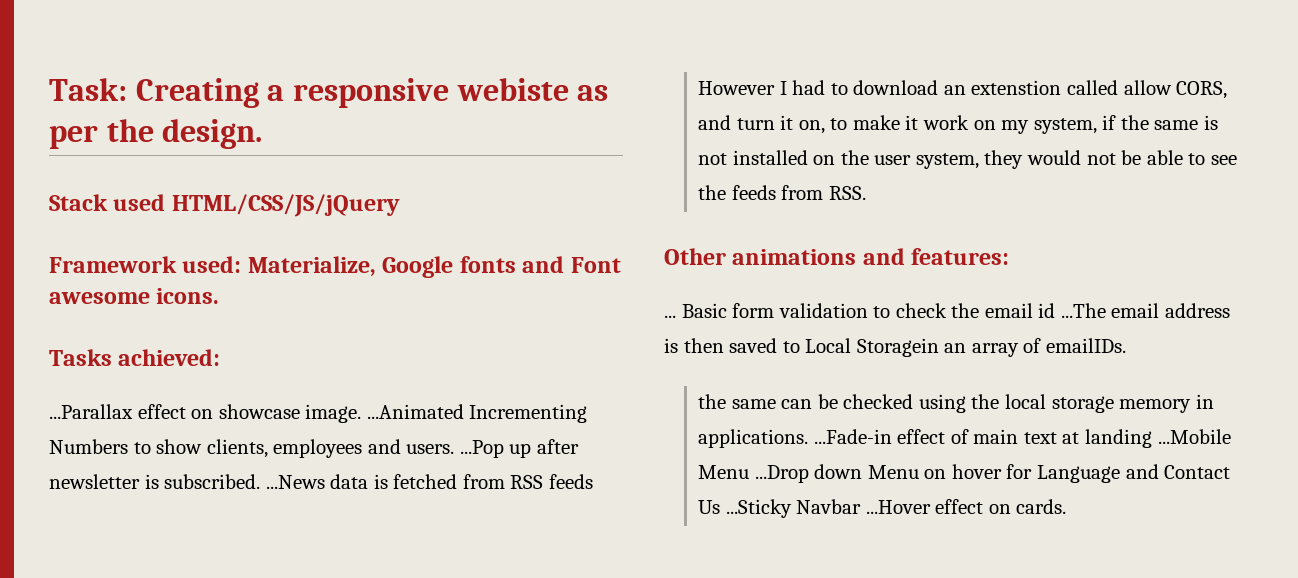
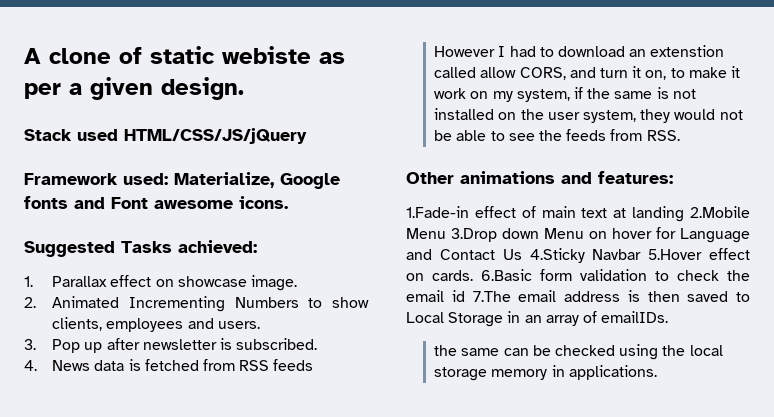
[49,78,449,108] Task: Creating a responsive -> [24,46,215,64] A clone of static
[106,119,154,142] the -> [69,77,153,100] a given
(220, 296) none -> [24,241,115,257] Suggested
[49,404,133,419] ...Parallax -> [24,276,108,287] 1. Parallax
[366,404,464,419] ...Animated -> [24,296,120,308] // 2. Animated
[459,440,504,458] ...Pop -> [24,339,81,353] // 3. Pop
[265,475,325,489] ...News -> [24,360,91,371] // 4. News
[664,303,727,318] ... Basic -> [406,206,750,222] [406,227,750,243] [406,248,750,263] [406,269,532,281] 1.Fade-in effect of main text at landing 2.Mobile Menu 3.Drop down Menu on hover for Language and Contact Us 4.Sticky Navbar 5.Hover effect on cards. 6.Basic
[1060,303,1106,318] ...The -> [472,291,511,302] 7.The
[856,338,939,357] Storagein -> [448,311,521,327] Storage in
[813,429,1231,448] [698,464,1231,483] [698,499,1067,518] ...Fade-in effect of main text at landing ...Mobile Menu ...Drop down Menu on hover for Language and Contact Us ...Sticky Navbar ...Hover effect on cards. -> (657, 372) none

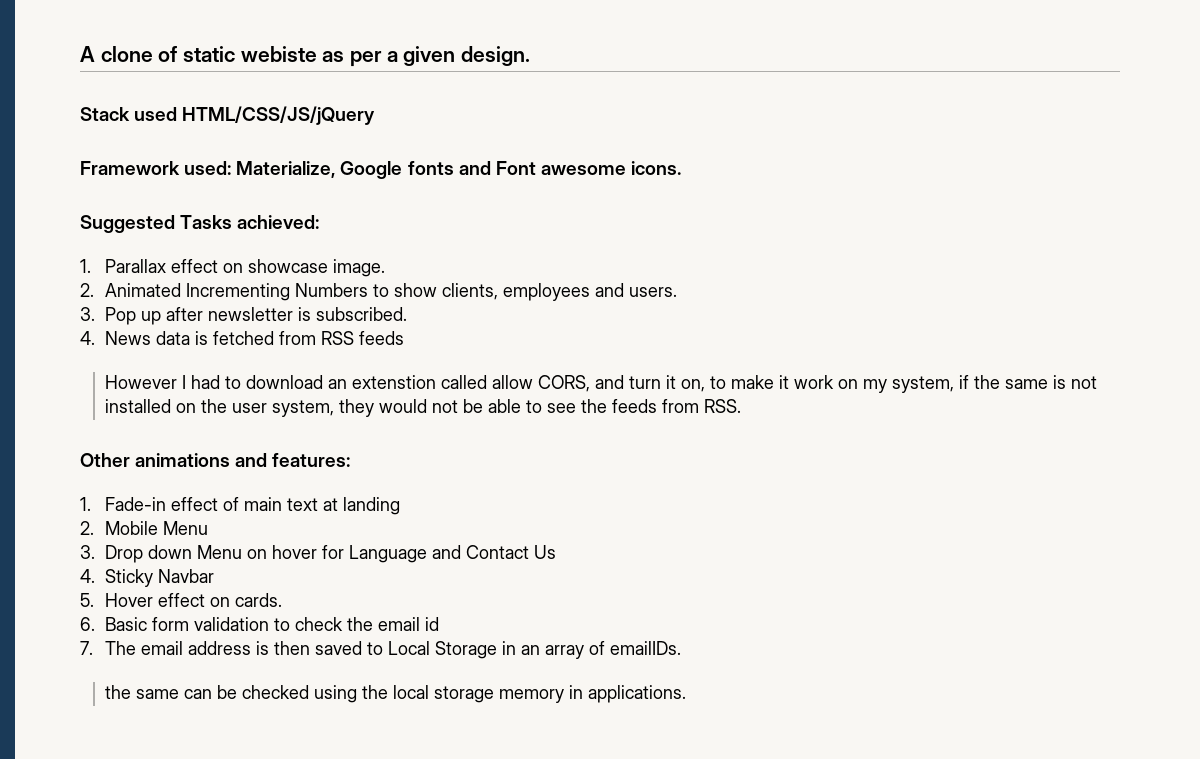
[406,206,469,218] 1.Fade-in -> [80,497,167,511] 1. Fade-in
[690,206,750,218] [406,228,497,242] 2.Mobile Menu 3.Drop -> [80,521,209,535] [80,545,144,563] // 2. Mobile Menu // 3. Drop
[529,248,585,263] 4.Sticky -> [80,569,154,587] // 4. Sticky
[648,249,703,260] 5.Hover -> [80,593,154,607] // 5. Hover
[481,269,532,281] 6.Basic -> [80,617,148,631] // 6. Basic
[472,291,511,302] 7.The -> [80,641,137,655] // 7. The

